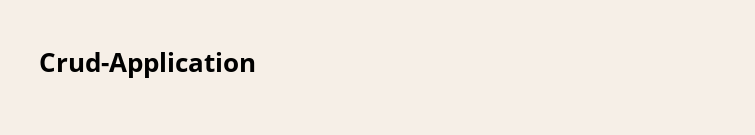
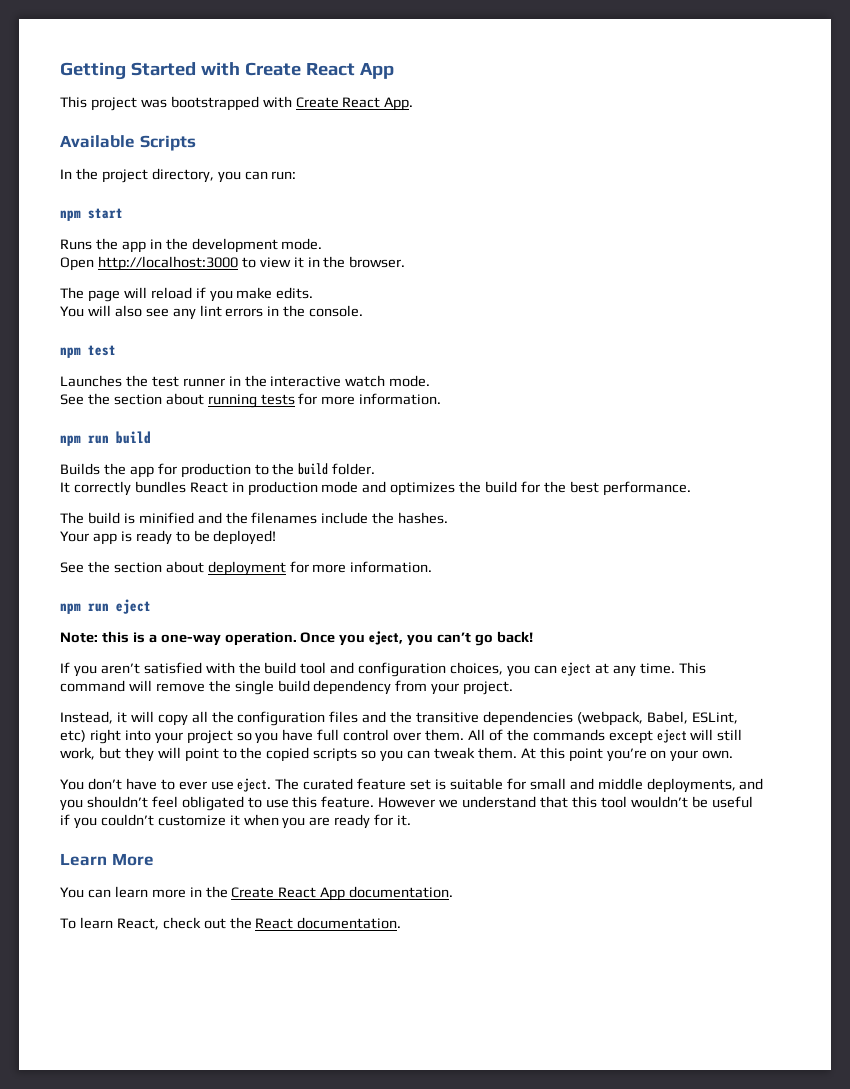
[39,52,256,78] Crud-Application -> [60,62,394,80] [60,96,414,111] [60,135,196,151] [60,168,297,183] [60,208,123,221] [60,238,323,253] [60,256,406,271] [60,287,314,302] [60,305,364,320] [60,345,116,358] [60,375,431,387] [60,393,442,408] [60,431,151,446] [60,463,376,478] [60,481,691,496] [60,512,449,524] [60,530,277,545] [60,561,433,576] [60,599,151,614] [60,631,533,646] [60,662,706,677] [60,680,514,695] [60,711,738,726] [60,729,743,744] [60,747,734,762] [60,778,764,793] [60,796,753,811] [60,814,412,829] [60,853,154,866] [60,886,454,901] [60,917,402,930] Getting Started with Create React App // This project was bootstrapped with Create React App. // Available Scripts // In the project directory, you can run: // npm start // Runs the app in the development mode. // Open http://localhost:3000 to view it in the browser. // The page will reload if you make edits. // You will also see any lint errors in the console. // npm test // Launches the test runner in the interactive watch mode. // See the section about running tests for more information. // npm run build // Builds the app for production to the build folder. // It correctly bundles React in production mode and optimizes the build for the best performance. // The build is minified and the filenames include the hashes. // Your app is ready to be deployed! // See the section about deployment for more information. // npm run eject // Note: this is a one-way operation. Once you eject, you can’t go back! // If you aren’t satisfied with the build tool and configuration choices, you can eject at any time. This command will remove the single build dependency from your project. // Instead, it will copy all the configuration files and the transitive dependencies (webpack, Babel, ESLint, etc) right into your project so you have full control over them. All of the commands except eject will still work, but they will point to the copied scripts so you can tweak them. At this point you’re on your own. // You don’t have to ever use eject. The curated feature set is suitable for small and middle deployments, and you shouldn’t feel obligated to use this feature. However we understand that this tool wouldn’t be useful if you couldn’t customize it when you are ready for it. // Learn More // You can learn more in the Create React App documentation. // To learn React, check out the React documentation.

